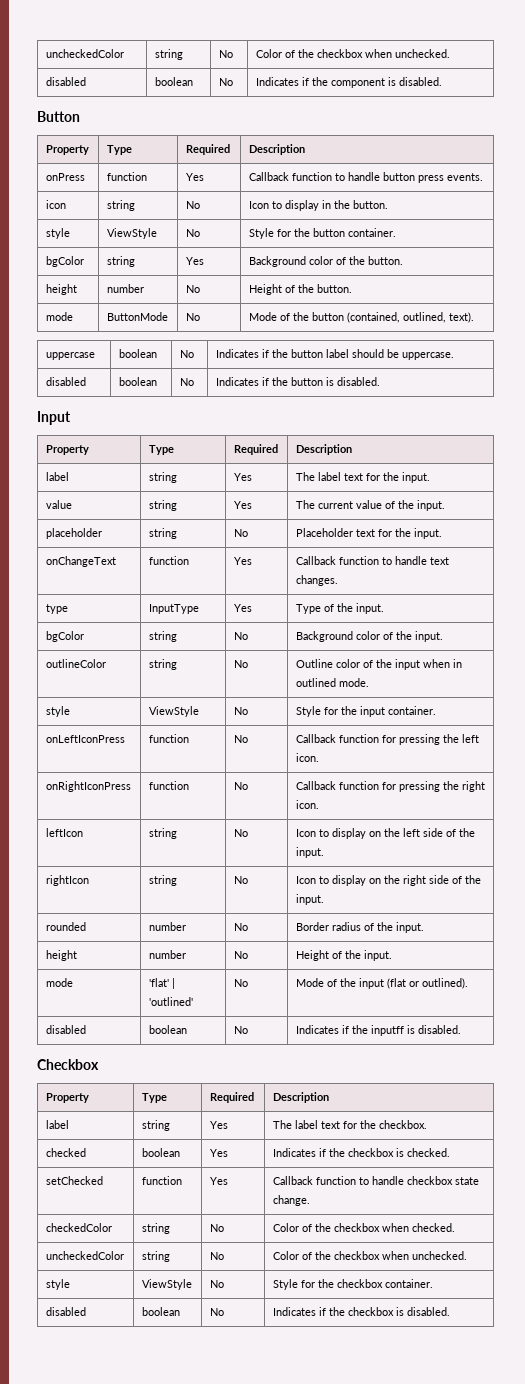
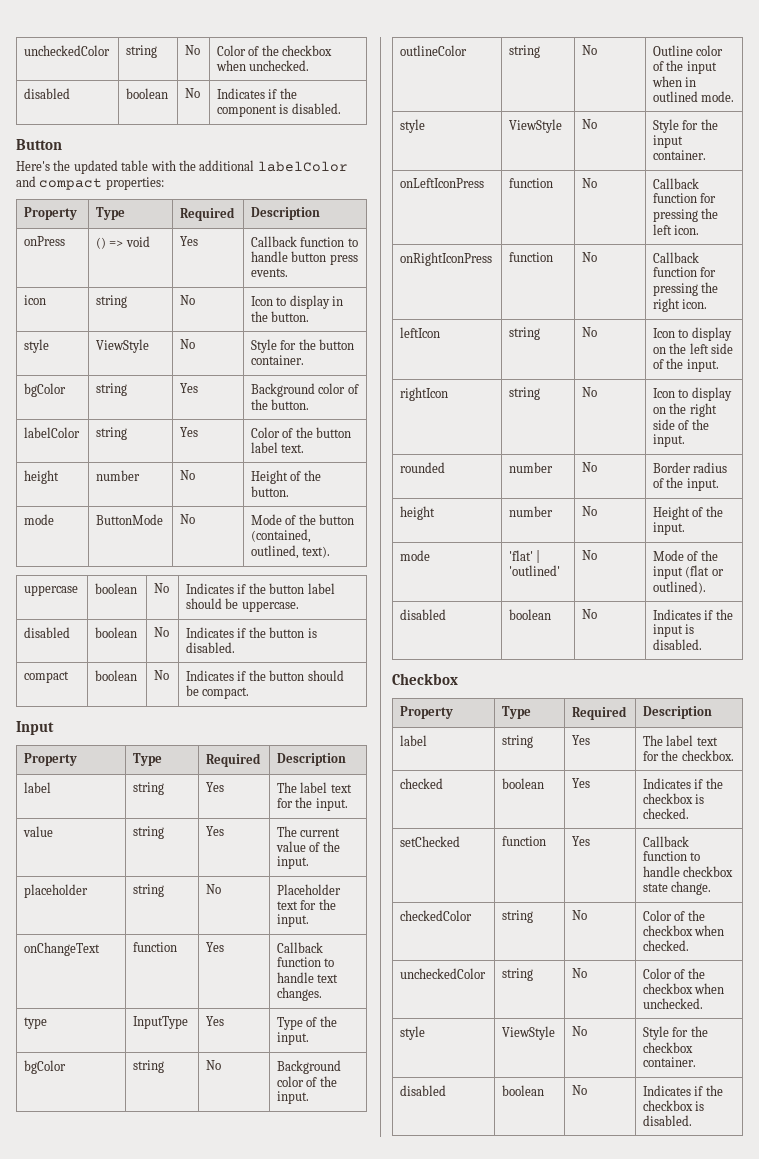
(80, 116) none -> [16,160,348,174] [16,176,164,190] // Here's the updated table with the additional labelColor and compact properties:
[106,172,147,181] function -> [96,236,150,249] () => void
(403, 260) none -> [24,427,81,438] [96,427,128,440] [180,427,199,437] [251,427,352,438] [251,442,305,453] // labelColor | string | Yes | Color of the button label text.
(380, 381) none -> [24,671,70,683] [95,670,138,681] [154,670,170,680] [186,670,344,681] [186,685,250,699] // compact | boolean | No | Indicates if the button should be compact.
[370,1025,404,1036] inputff -> [653,624,684,637] input

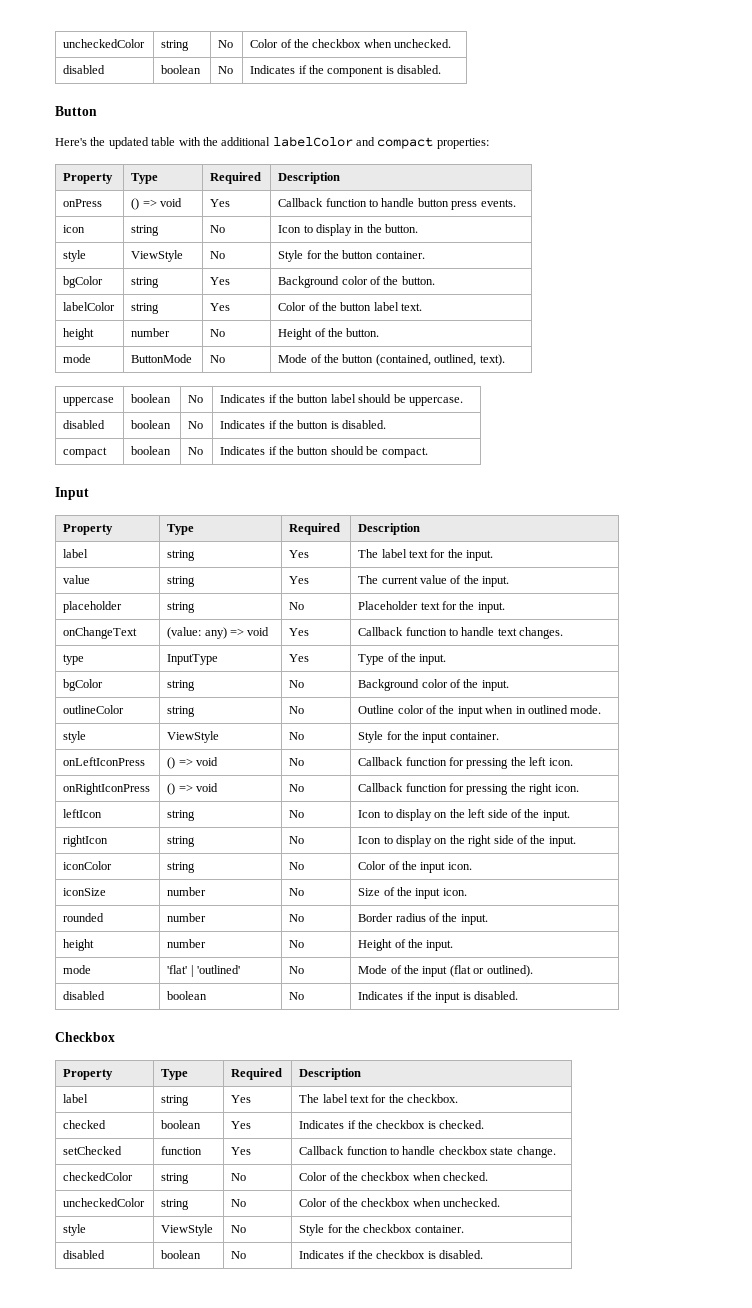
[133,942,178,952] function -> [167,627,270,639] (value: any) => void
[509,178,554,188] function -> [167,757,219,769] () => void
[509,252,554,262] function -> [167,783,219,795] () => void
(686, 440) none -> [63,861,113,870] [167,862,196,873] [289,862,305,870] [358,861,472,873] [63,888,107,896] [167,887,207,896] [289,888,305,896] [358,887,467,899] // iconColor | string | No | Color of the input icon. // iconSize | number | No | Size of the input icon.

